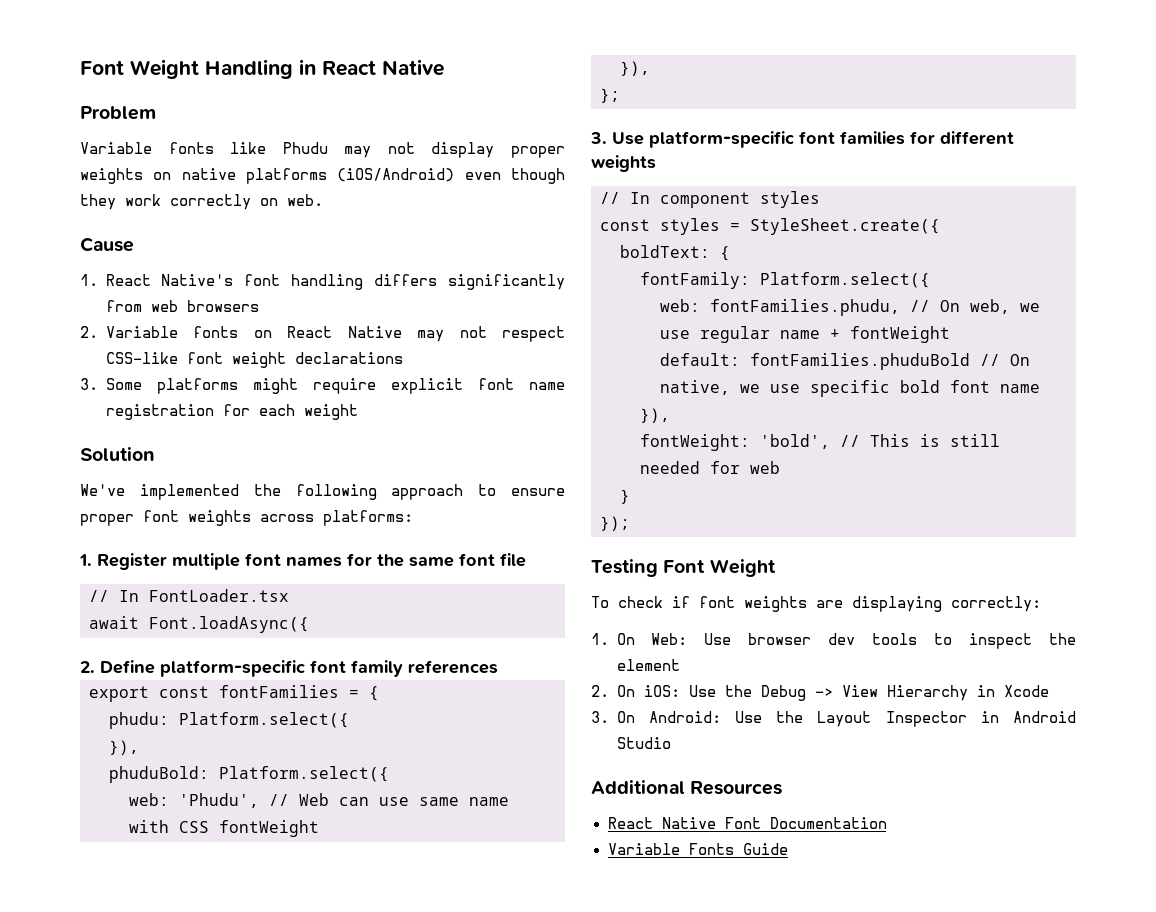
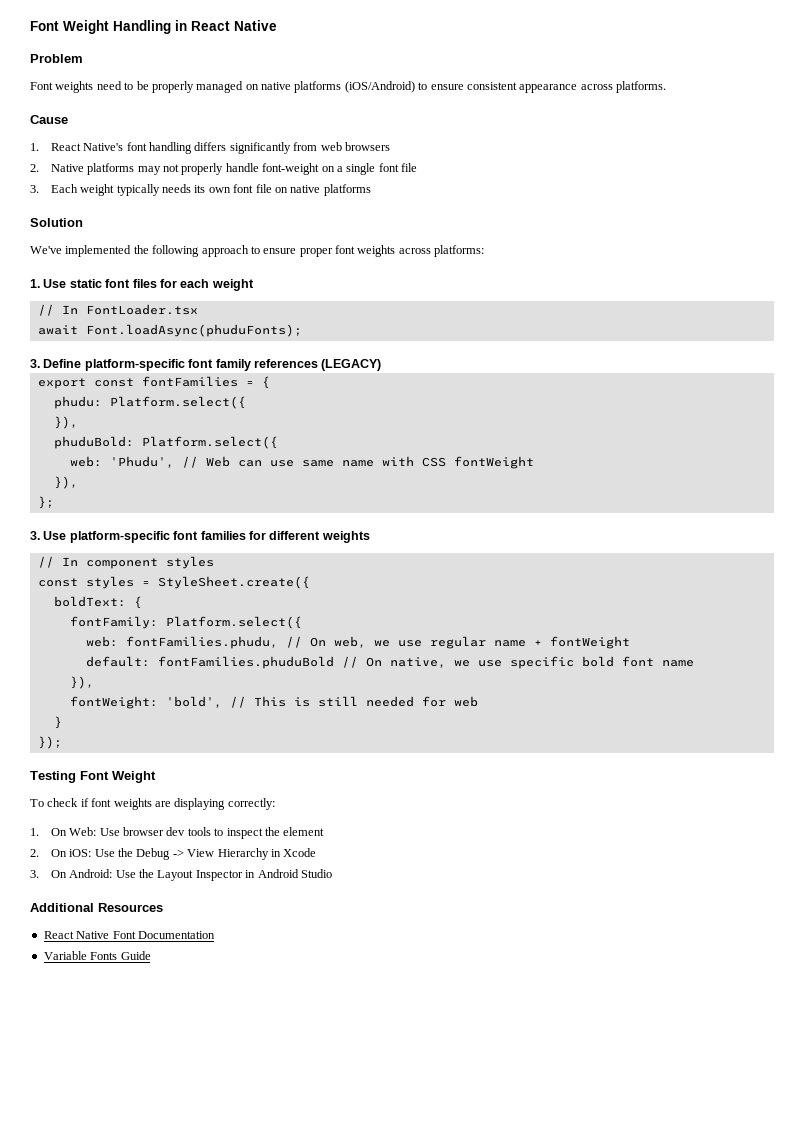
[80,142,565,158] [80,168,565,184] [80,194,323,210] Variable fonts like Phudu may not display proper weights on native platforms (iOS/Android) even though they work correctly on web. -> [30,81,666,93] Font weights need to be properly managed on native platforms (iOS/Android) to ensure consistent appearance across platforms.
[105,326,565,342] [105,352,403,368] [80,378,565,394] [105,404,358,420] Variable fonts on React Native may not respect CSS-like font weight declarations // 3. Some platforms might require explicit font name registration for each weight -> [50,163,418,175] [30,184,371,196] Native platforms may not properly handle font-weight on a single font file // 3. Each weight typically needs its own font file on native platforms
[97,553,526,570] Register multiple font names for the same font file -> [43,279,254,291] Use static font files for each weight
[149,616,309,633] [80,661,95,673] Font.loadAsync({ // 2. -> [85,324,302,337] [30,359,40,368] Font.loadAsync(phuduFonts); // 3.
(498, 667) none -> [321,359,382,371] (LEGACY)

